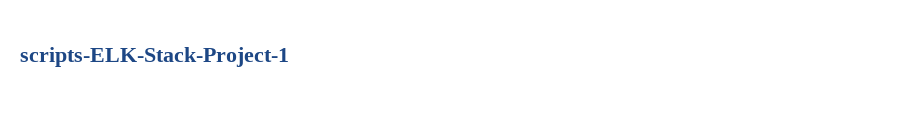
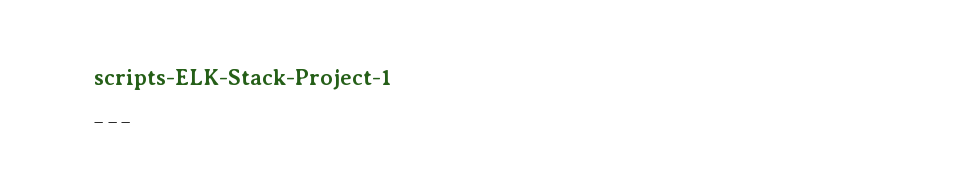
(289, 57) none -> [94,121,131,123] // _ _ _

